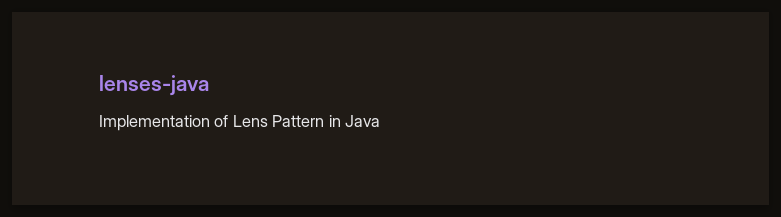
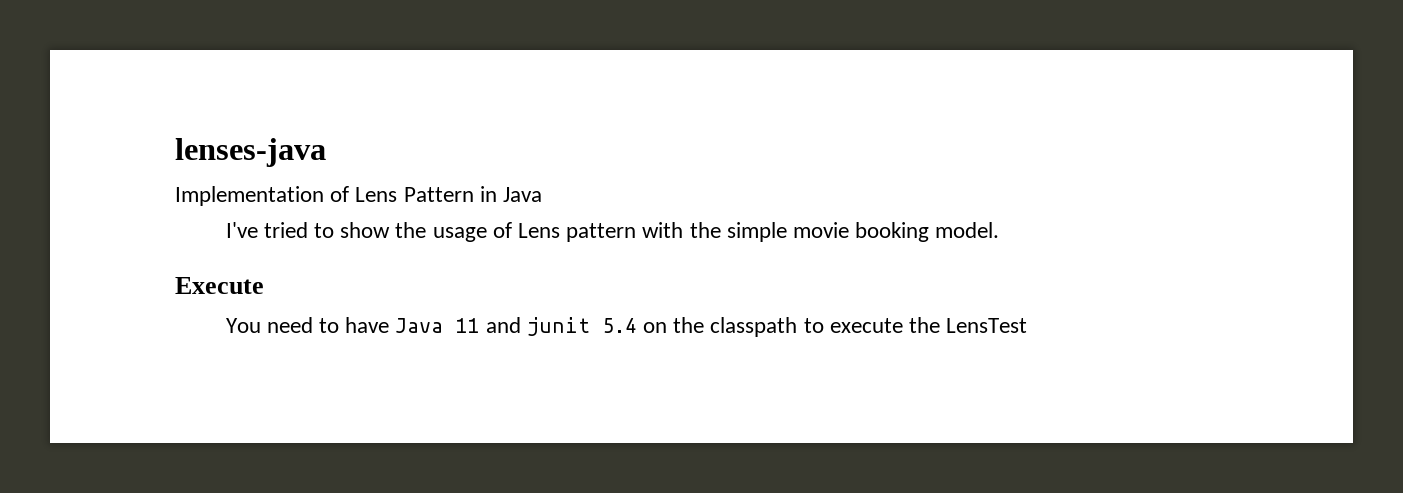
(381, 121) none -> [225,222,1000,242] [175,277,264,294] [225,317,1028,337] // I've tried to show the usage of Lens pattern with the simple movie booking model. // Execute // You need to have Java 11 and junit 5.4 on the classpath to execute the LensTest

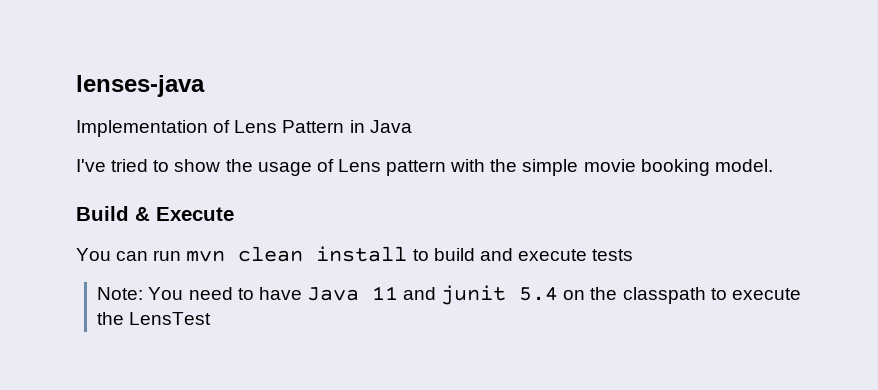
(1000, 230) none -> [76,206,150,221] Build &
(261, 325) none -> [116,246,634,262] [97,287,184,300] can run mvn clean install to build and execute tests // Note: You

